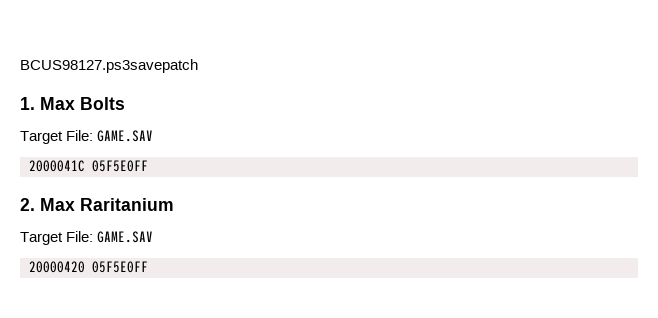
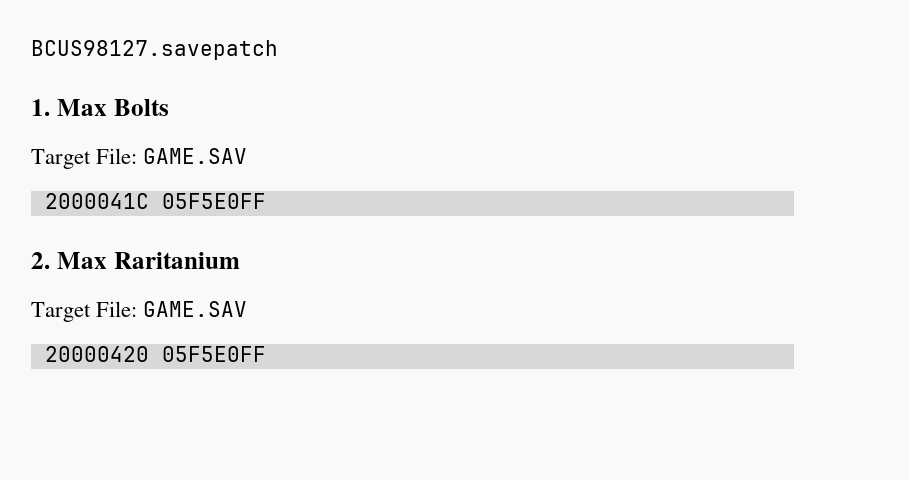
[20,59,198,73] BCUS98127.ps3savepatch -> [31,40,278,60] BCUS98127.savepatch

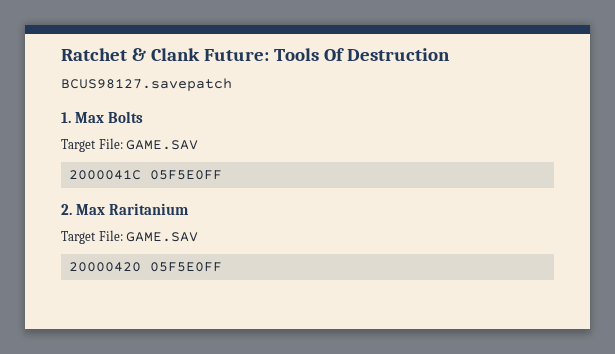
(31, 50) none -> [61,48,450,61] Ratchet & Clank Future: Tools Of Destruction //

